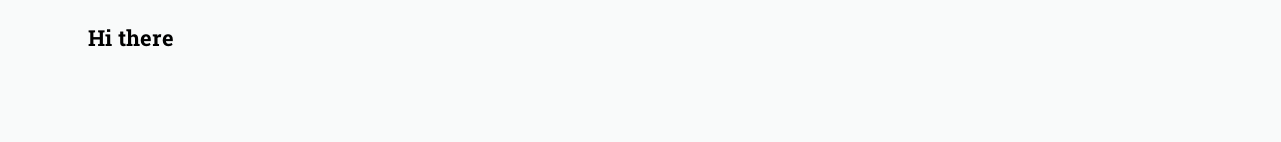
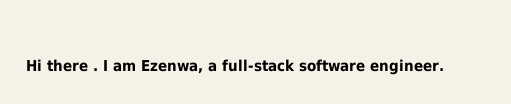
(174, 38) none -> [93,59,444,75] . I am Ezenwa, a full-stack software engineer.

